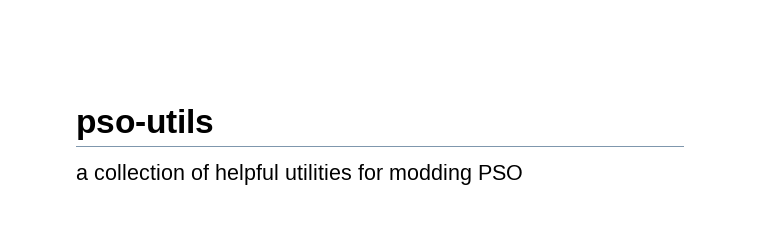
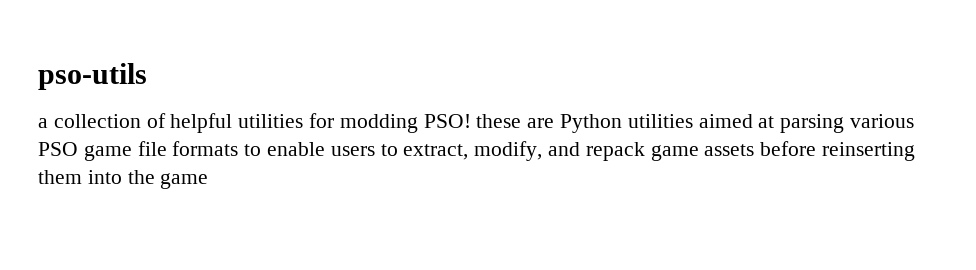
[478,165,523,180] PSO -> [423,114,915,133] [38,141,916,161] [38,170,209,189] PSO! these are Python utilities aimed at parsing various PSO game file formats to enable users to extract, modify, and repack game assets before reinserting them into the game

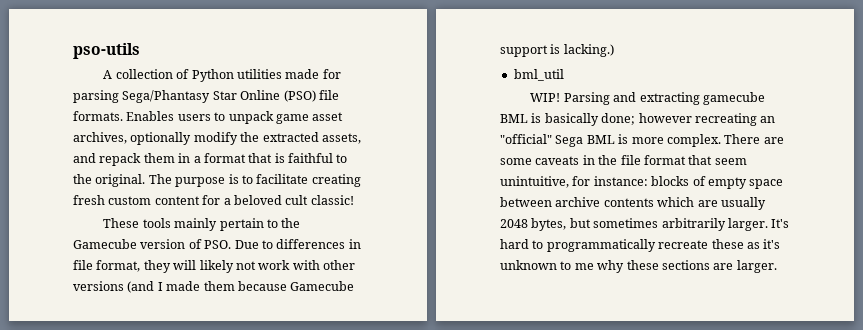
[38,118,48,128] a -> [103,70,113,79] A
[170,113,915,133] [38,141,916,161] [38,170,209,189] helpful utilities for modding PSO! these are Python utilities aimed at parsing various PSO game file formats to enable users to extract, modify, and repack game assets before reinserting them into the game -> [191,69,341,82] [73,90,339,103] [73,111,344,124] [73,132,361,145] [73,153,348,166] [73,174,361,187] [73,195,354,205] [103,218,301,231] [73,239,361,249] [73,260,355,273] [73,281,355,293] [500,44,614,57] [513,69,564,81] [530,92,765,105] [500,113,776,126] [500,134,784,147] [500,155,747,165] [500,176,784,189] [500,197,766,210] [500,218,790,231] [500,239,781,252] [500,260,777,273] Python utilities made for parsing Sega/Phantasy Star Online (PSO) file formats. Enables users to unpack game asset archives, optionally modify the extracted assets, and repack them in a format that is faithful to the original. The purpose is to facilitate creating fresh custom content for a beloved cult classic! // These tools mainly pertain to the Gamecube version of PSO. Due to differences in file format, they will likely not work with other versions (and I made them because Gamecube support is lacking.) // bml_util // WIP! Parsing and extracting gamecube BML is basically done; however recreating an "official" Sega BML is more complex. There are some caveats in the file format that seem unintuitive, for instance: blocks of empty space between archive contents which are usually 2048 bytes, but sometimes arbitrarily larger. It's hard to programmatically recreate these as it's unknown to me why these sections are larger.

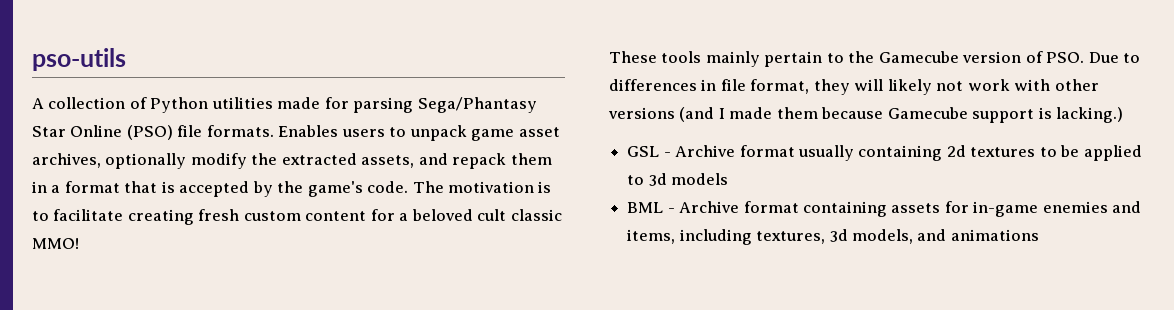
[288,153,348,163] [73,174,226,187] faithful to the original. The purpose -> [179,181,535,197] accepted by the game's code. The motivation
[310,195,354,205] classic! -> [510,209,562,221] [32,238,79,249] classic MMO!
[513,69,564,81] [530,92,765,105] [500,113,776,126] [500,134,784,147] [500,155,747,165] [500,176,784,189] [500,197,766,210] [500,218,790,231] [500,239,781,252] [500,260,777,273] bml_util // WIP! Parsing and extracting gamecube BML is basically done; however recreating an "official" Sega BML is more complex. There are some caveats in the file format that seem unintuitive, for instance: blocks of empty space between archive contents which are usually 2048 bytes, but sometimes arbitrarily larger. It's hard to programmatically recreate these as it's unknown to me why these sections are larger. -> [627,145,1142,161] [627,173,729,186] [627,201,1142,217] [627,229,1039,245] GSL - Archive format usually containing 2d textures to be applied to 3d models // BML - Archive format containing assets for in-game enemies and items, including textures, 3d models, and animations

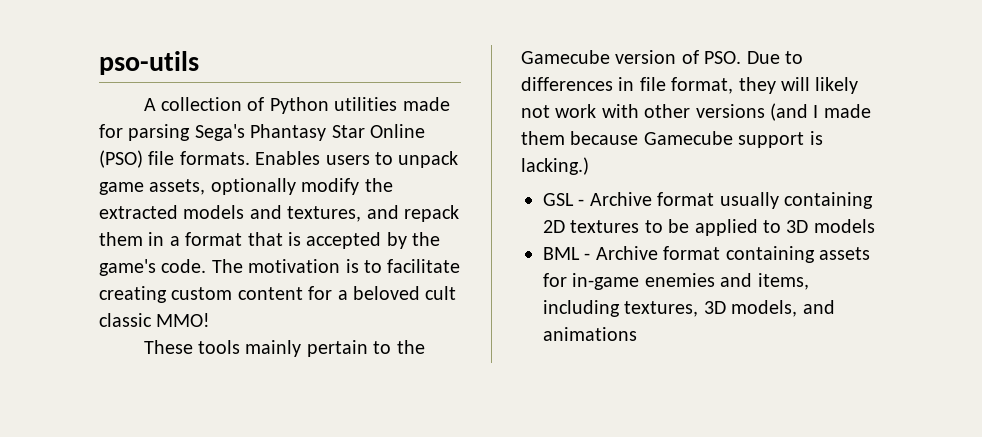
[417,97,537,113] Sega/Phantasy -> [194,124,327,141] Sega's Phantasy
[518,127,560,137] [32,153,101,168] asset archives, -> [149,179,206,195] assets,
[361,155,415,168] assets, -> [183,205,362,222] models and textures,
[198,209,240,221] fresh -> (167, 294) none
[946,145,966,157] 2d -> [543,220,565,233] 2D
[648,173,667,186] 3d -> [786,220,809,233] 3D
[829,229,848,242] 3d -> [703,301,726,314] 3D

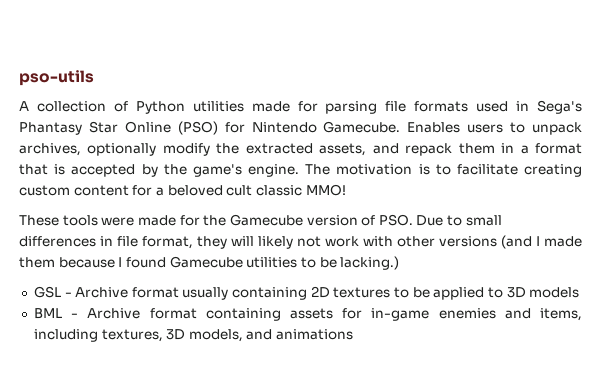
(191, 132) none -> [385,101,530,112] file formats used in
[148,151,250,165] file formats. -> [224,121,401,133] for Nintendo Gamecube.
[99,179,206,195] game assets, -> [19,143,81,156] archives,
[183,205,362,222] models and textures, -> [319,143,367,156] assets,
[161,259,207,273] code. -> [247,164,299,177] engine.
[245,340,392,357] mainly pertain to -> [101,215,200,226] were made for
(803, 57) none -> [465,215,502,226] small
[643,131,823,148] Gamecube support is -> [118,256,337,268] I found Gamecube utilities to be

